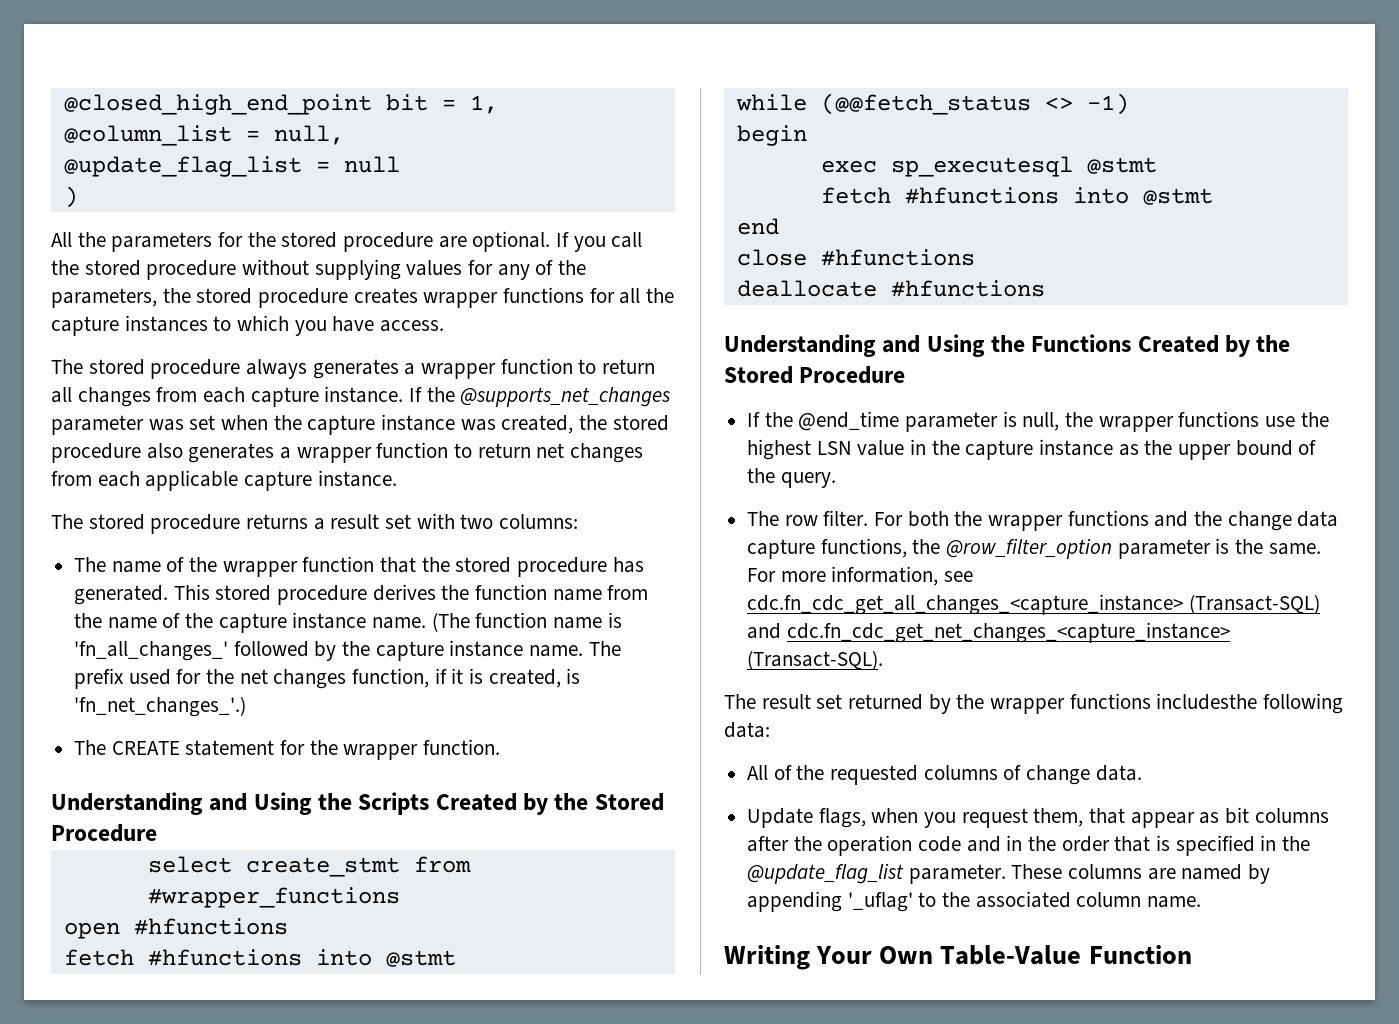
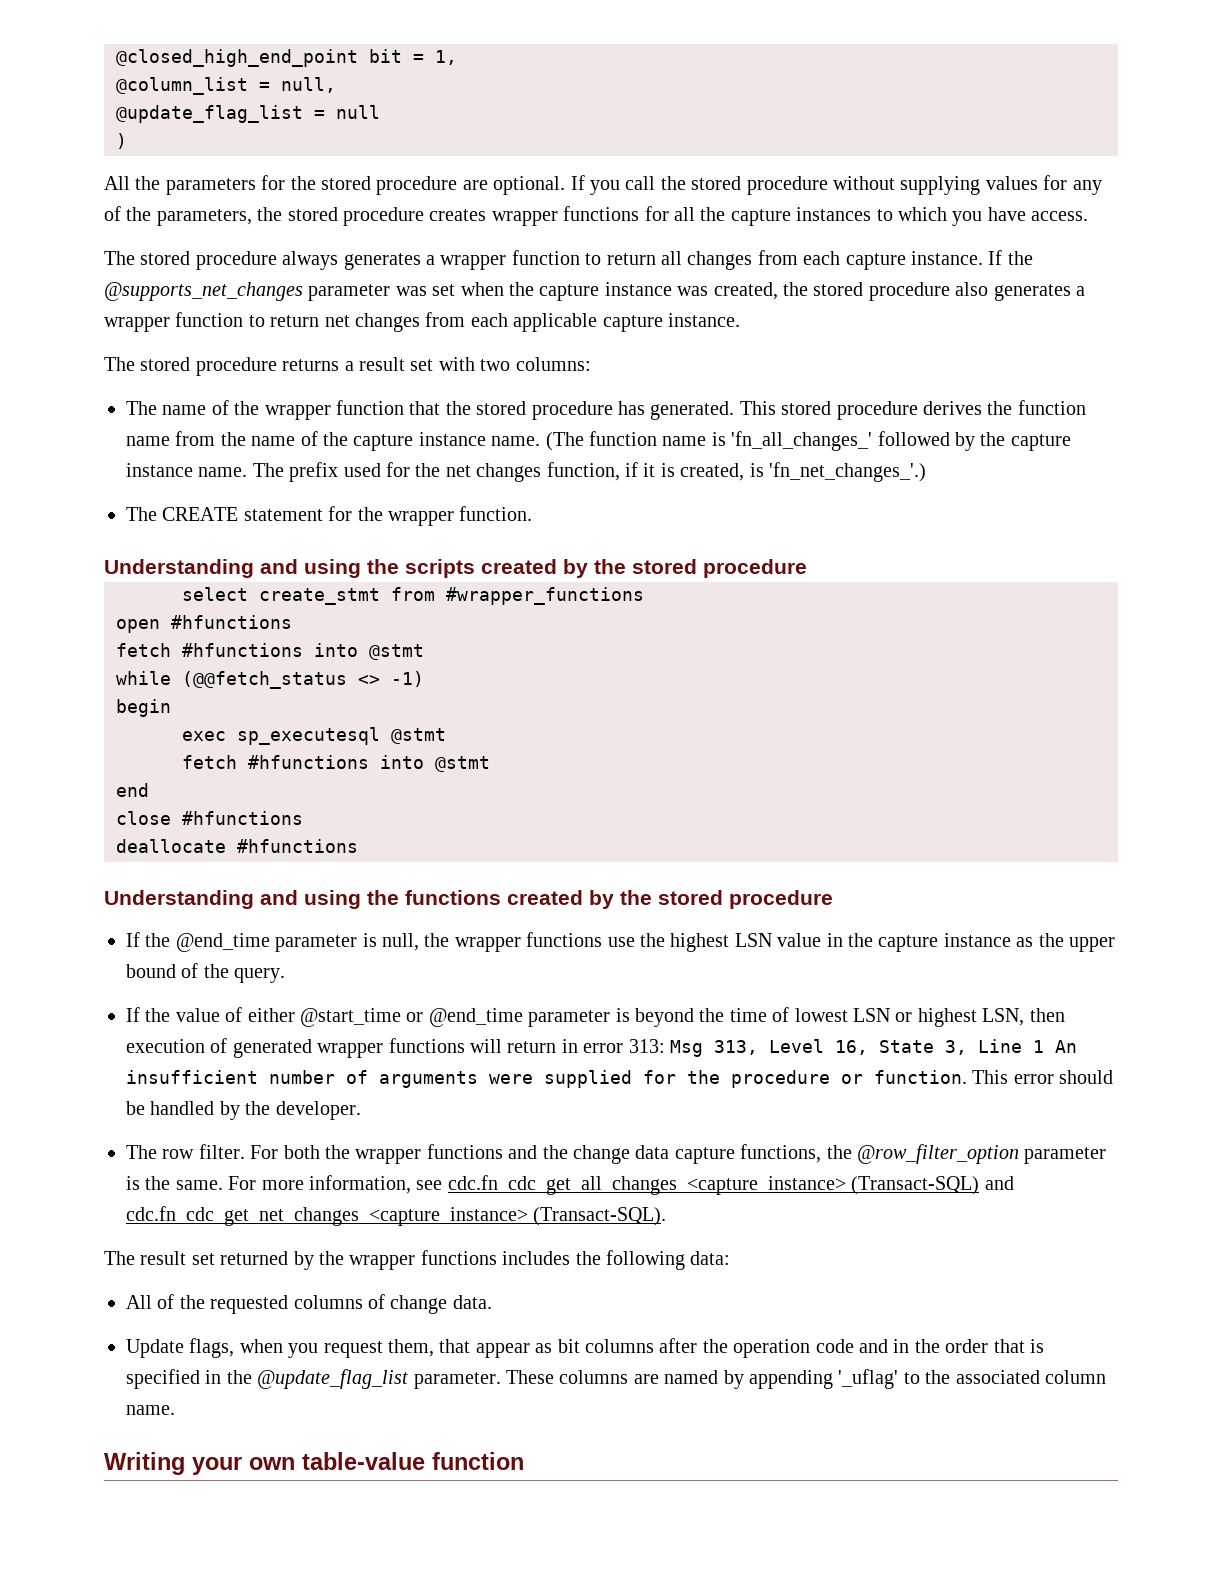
[253,792,664,815] [51,824,157,842] Using the Scripts Created by the Stored Procedure -> [304,559,807,578] using the scripts created by the stored procedure
[926,334,1291,357] [724,366,906,384] Using the Functions Created by the Stored Procedure -> [304,890,833,909] using the functions created by the stored procedure
(836, 480) none -> [126,1007,1065,1027] [126,1038,1077,1058] [126,1070,1114,1088] [126,1101,361,1120] // If the value of either @start_time or @end_time parameter is beyond the time of lowest LSN or highest LSN, then execution of generated wrapper functions will return in error 313: Msg 313, Level 16, State 3, Line 1 An insufficient number of arguments were supplied for the procedure or function. This error should be handled by the developer.
[1156,693,1258,710] includesthe -> [502,1251,601,1265] includes the
[816,945,1192,965] Your Own Table-Value Function -> [192,1452,524,1475] your own table-value function

